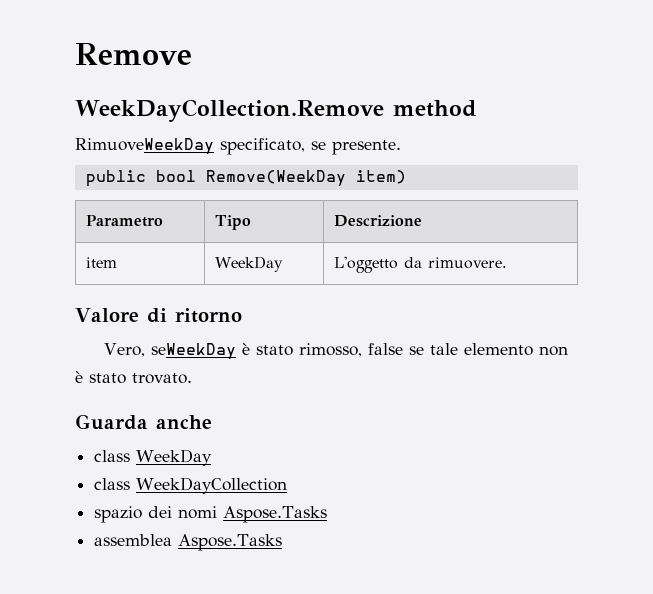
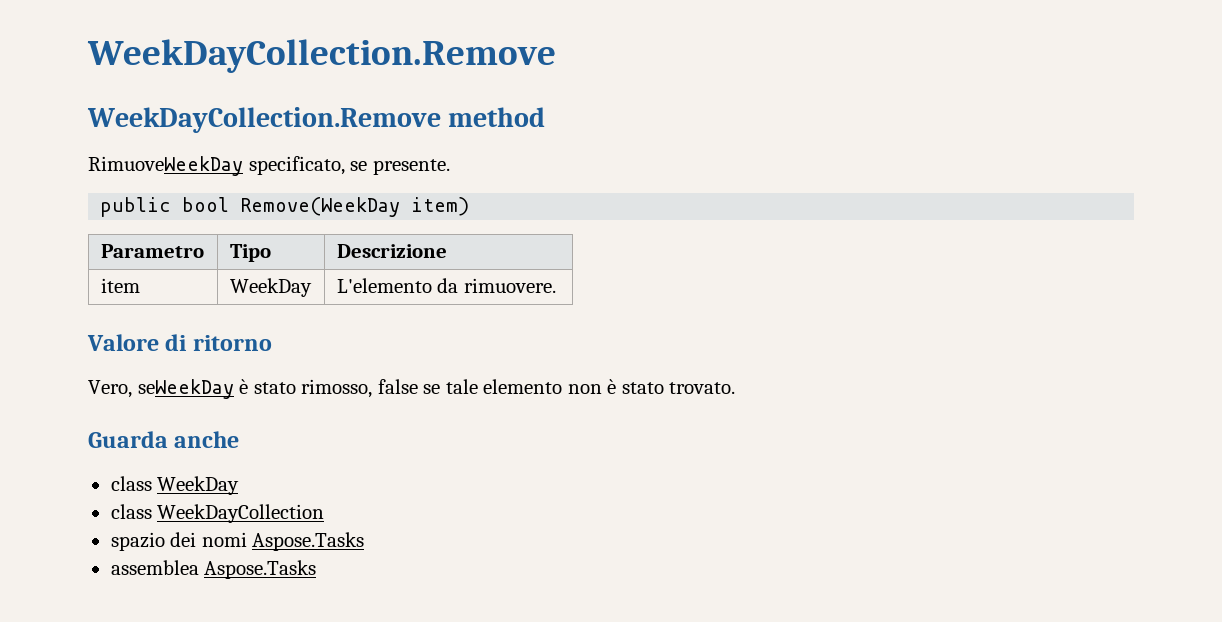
[75,43,192,65] Remove -> [87,39,556,73] WeekDayCollection.Remove
[333,256,398,273] L'oggetto -> [336,278,432,293] L'elemento

